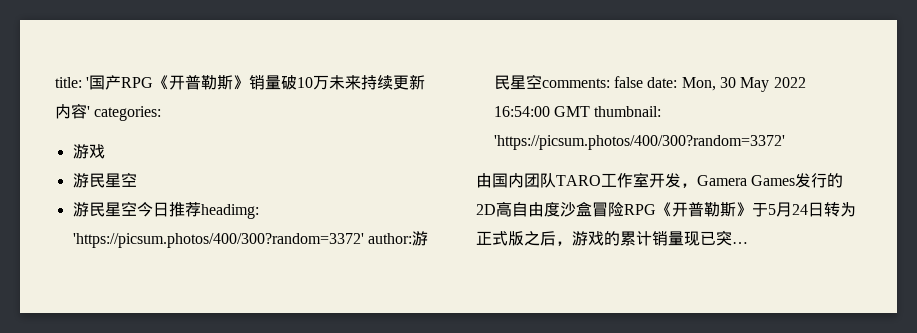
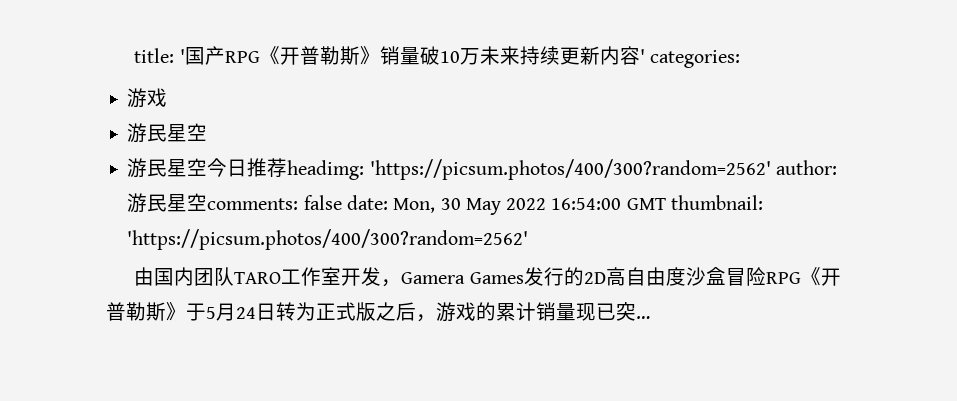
[72,233,364,248] 'https://picsum.photos/400/300?random=3372' -> [369,159,771,180] 'https://picsum.photos/400/300?random=2562'
[493,135,785,150] 'https://picsum.photos/400/300?random=3372' -> [127,229,529,250] 'https://picsum.photos/400/300?random=2562'

